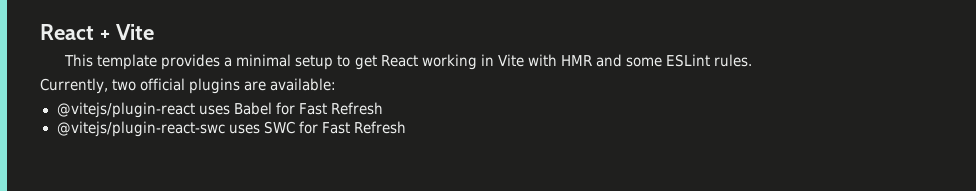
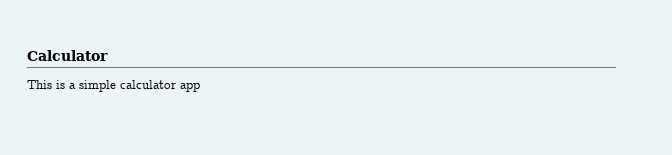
[40,24,154,40] [64,54,753,70] [40,78,337,94] [56,102,383,118] [56,121,406,137] React + Vite // This template provides a minimal setup to get React working in Vite with HMR and some ESLint rules. // Currently, two official plugins are available: // @vitejs/plugin-react uses Babel for Fast Refresh // @vitejs/plugin-react-swc uses SWC for Fast Refresh -> [27,50,108,61] [27,80,200,92] Calculator // This is a simple calculator app

